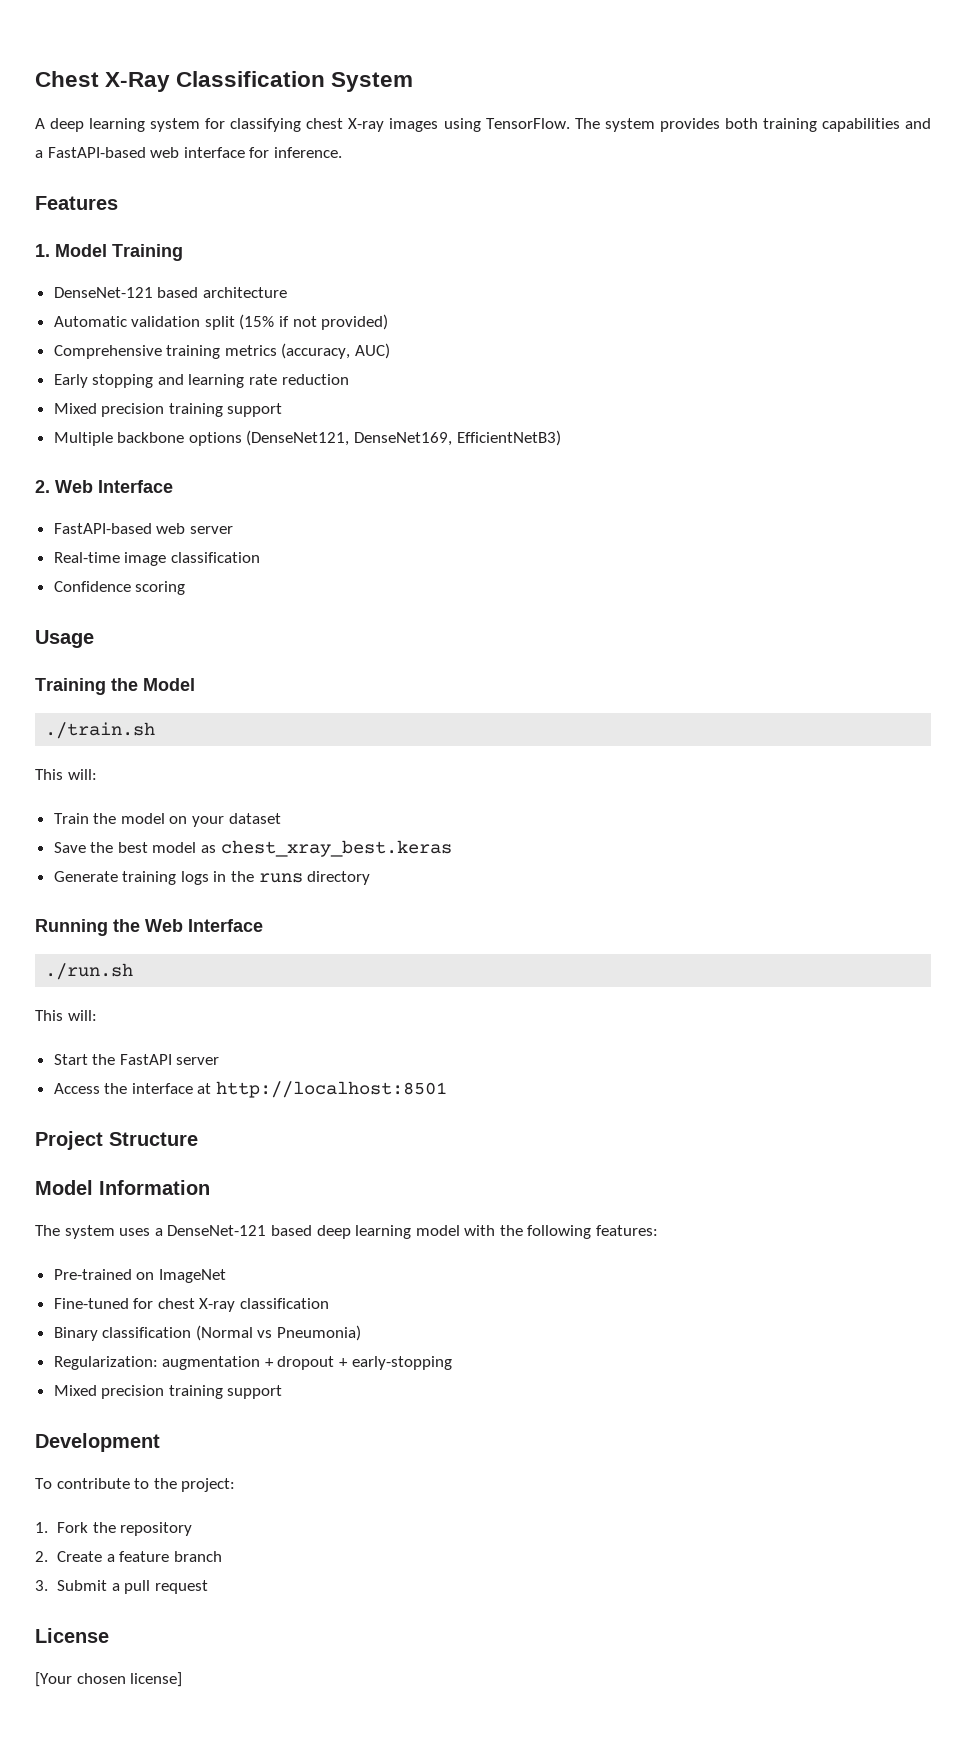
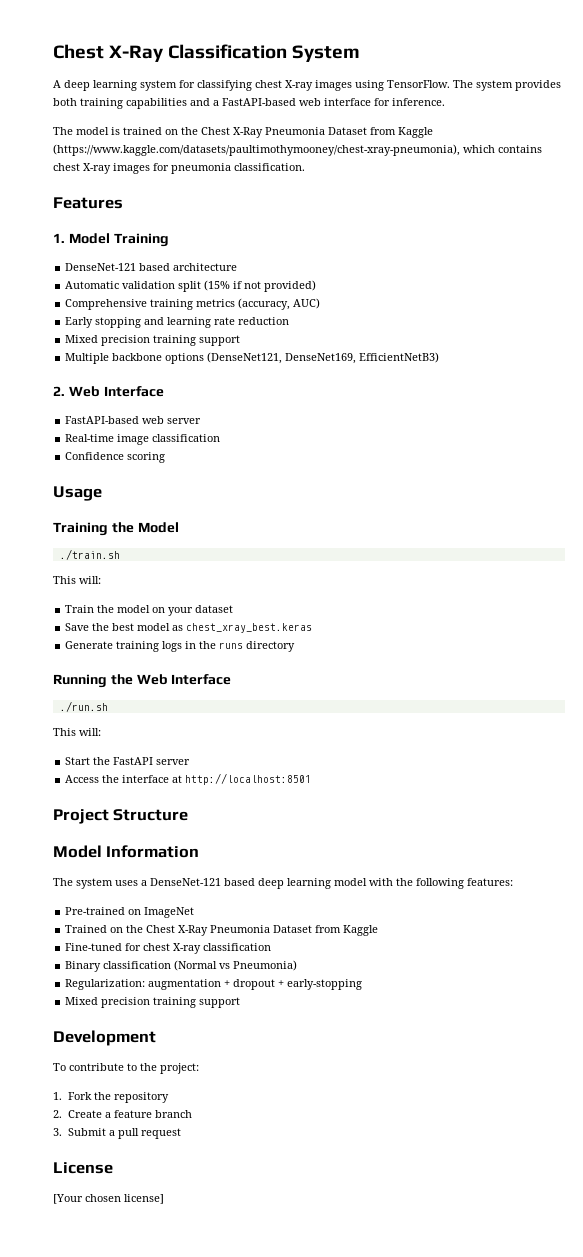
(342, 152) none -> [53,127,433,138] [53,144,542,156] [53,163,305,174] // The model is trained on the Chest X-Ray Pneumonia Dataset from Kaggle (https://www.kaggle.com/datasets/paultimothymooney/chest-xray-pneumonia), which contains chest X-ray images for pneumonia classification.
(226, 1276) none -> [65,925,379,936] // Trained on the Chest X-Ray Pneumonia Dataset from Kaggle

